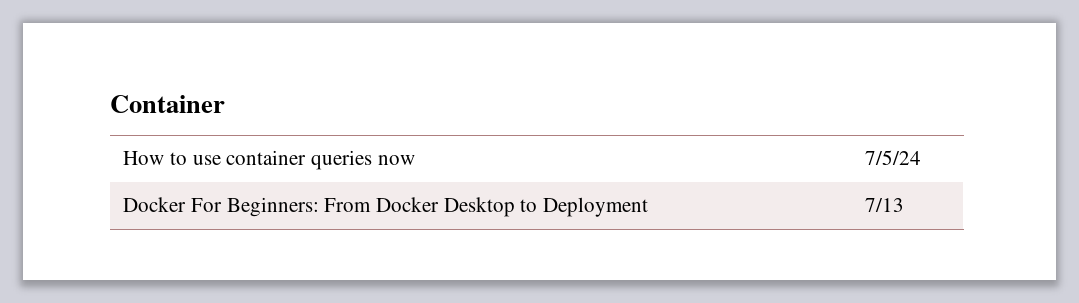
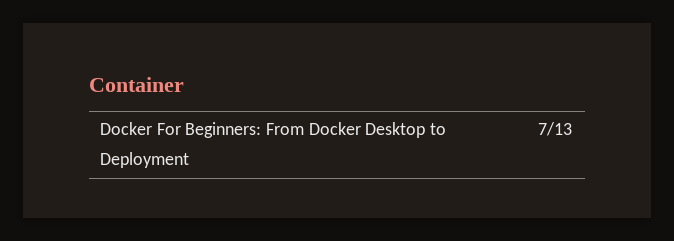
[123,150,415,170] [865,150,922,165] // How to use container queries now | 7/5/24 -> (184, 84) none

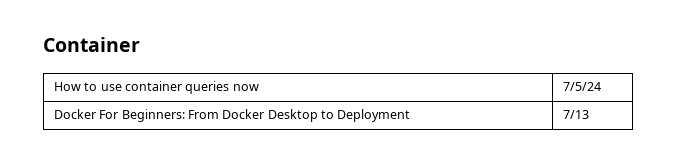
(184, 84) none -> [53,81,259,94] [562,82,601,91] // How to use container queries now | 7/5/24

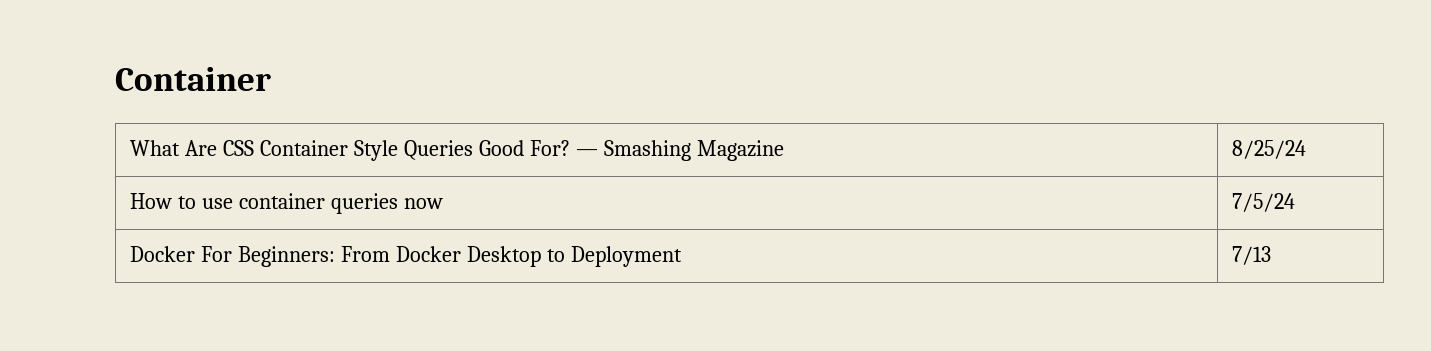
[43,37,140,52] Container -> [115,67,271,91] [130,140,784,161] [1232,140,1307,159] Container // What Are CSS Container Style Queries Good For? — Smashing Magazine | 8/25/24

